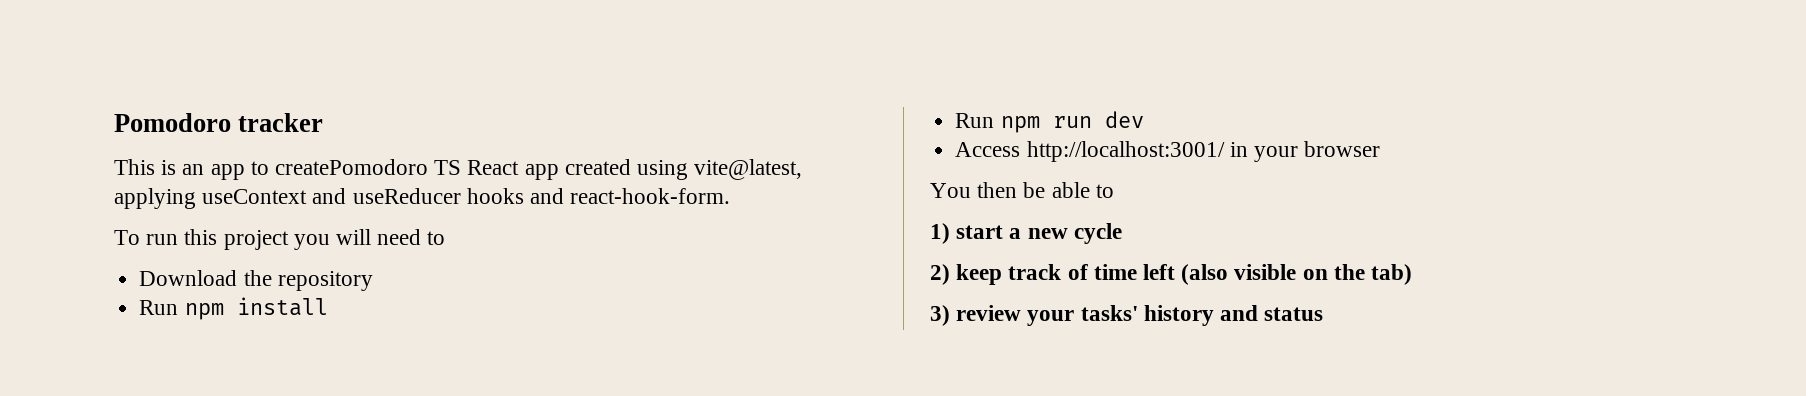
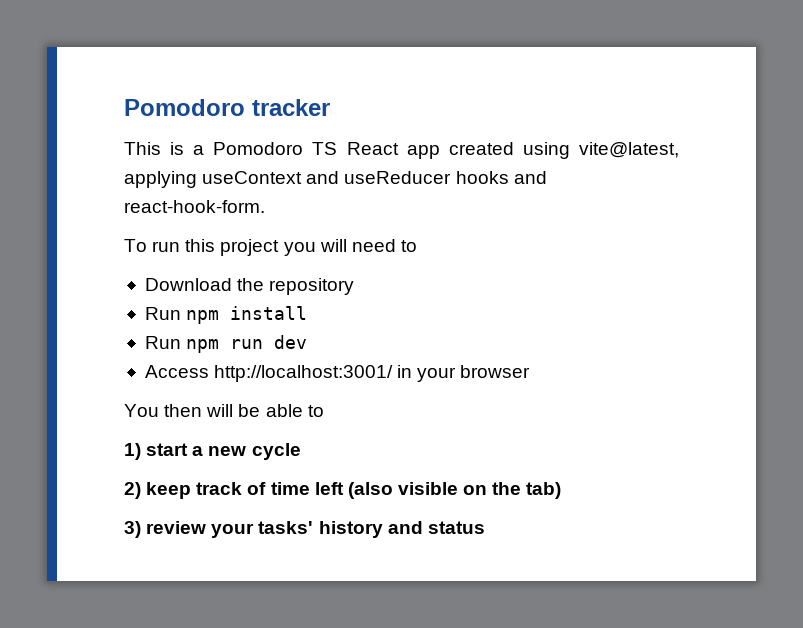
[182,159,429,180] an app to createPomodoro -> [193,142,304,155] a Pomodoro
(1018, 190) none -> [206,404,234,417] will

